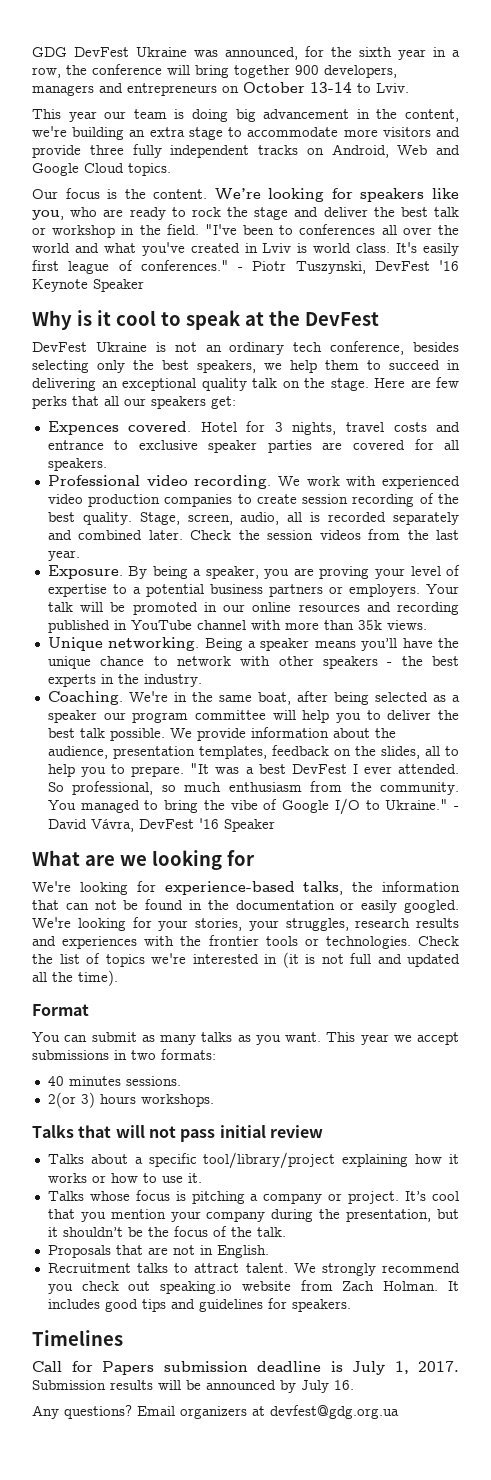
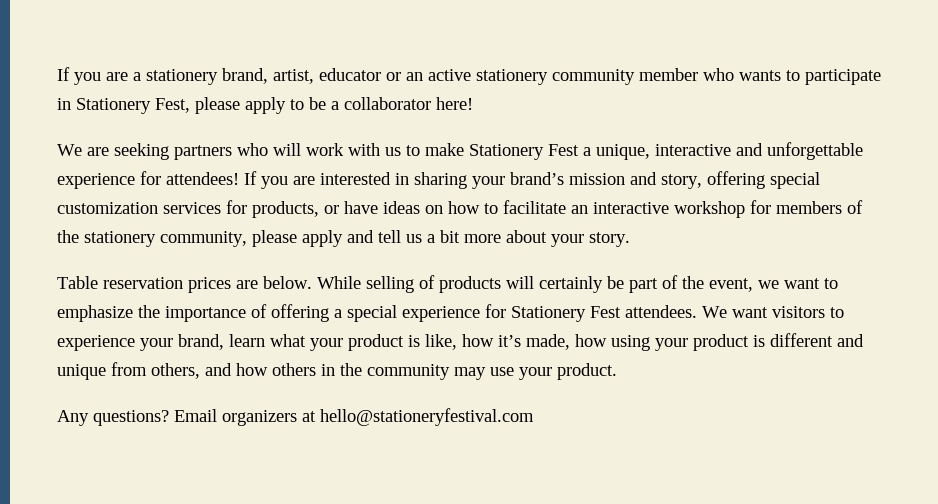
[32,46,460,60] [32,64,397,78] [32,82,409,96] [32,109,459,122] [32,126,461,140] [32,144,460,158] [32,163,171,176] [32,188,459,202] [32,207,460,220] [32,224,460,238] [32,242,460,256] [32,260,459,274] [32,279,144,292] [32,310,379,330] [32,341,459,355] [32,360,460,373] [32,377,459,391] [32,396,236,409] [47,421,461,435] [47,439,460,453] [47,458,107,471] [47,475,461,489] [47,493,460,507] [47,512,460,525] [47,529,459,540] [47,550,80,561] [47,565,460,579] [47,584,460,597] [47,602,459,615] [47,620,427,633] [47,637,460,651] [47,656,460,669] [47,674,202,687] [47,691,460,705] [47,710,459,723] [47,727,396,741] [47,745,460,759] [47,763,460,777] [47,781,460,795] [47,798,459,815] [47,818,275,832] [32,850,255,870] [32,881,460,895] [32,899,460,913] [32,917,459,931] [32,935,459,949] [32,952,460,968] [32,970,118,986] [32,1004,89,1016] [32,1032,459,1045] [32,1049,216,1060] [47,1076,181,1086] [47,1092,214,1108] [32,1125,323,1142] [47,1152,459,1169] [47,1173,202,1183] [47,1190,459,1204] [47,1209,460,1222] [47,1226,286,1237] [47,1245,269,1258] [47,1263,460,1276] [47,1280,460,1294] [47,1298,351,1312] [32,1330,123,1346] [32,1361,459,1375] [32,1380,354,1393] GDG DevFest Ukraine was announced, for the sixth year in a row, the conference will bring together 900 developers, managers and entrepreneurs on October 13-14 to Lviv. // This year our team is doing big advancement in the content, we're building an extra stage to accommodate more visitors and provide three fully independent tracks on Android, Web and Google Cloud topics. // Our focus is the content. We’re looking for speakers like you, who are ready to rock the stage and deliver the best talk or workshop in the field. "I've been to conferences all over the world and what you've created in Lviv is world class. It's easily first league of conferences." - Piotr Tuszynski, DevFest '16 Keynote Speaker // Why is it cool to speak at the DevFest // DevFest Ukraine is not an ordinary tech conference, besides selecting only the best speakers, we help them to succeed in delivering an exceptional quality talk on the stage. Here are few perks that all our speakers get: // Expences covered. Hotel for 3 nights, travel costs and entrance to exclusive speaker parties are covered for all speakers. // Professional video recording. We work with experienced video production companies to create session recording of the best quality. Stage, screen, audio, all is recorded separately and combined later. Check the session videos from the last year. // Exposure. By being a speaker, you are proving your level of expertise to a potential business partners or employers. Your talk will be promoted in our online resources and recording published in YouTube channel with more than 35k views. // Unique networking. Being a speaker means you’ll have the unique chance to network with other speakers - the best experts in the industry. // Coaching. We're in the same boat, after being selected as a speaker our program committee will help you to deliver the best talk possible. We provide information about the audience, presentation templates, feedback on the slides, all to help you to prepare. "It was a best DevFest I ever attended. So professional, so much enthusiasm from the community. You managed to bring the vibe of Google I/O to Ukraine." - David Vávra, DevFest '16 Speaker // What are we looking for // We're looking for experience-based talks, the information that can not be found in the documentation or easily googled. We're looking for your stories, your struggles, research results and experiences with the frontier tools or technologies. Check the list of topics we're interested in (it is not full and updated all the time). // Format // You can submit as many talks as you want. This year we accept submissions in two formats: // 40 minutes sessions. // 2(or 3) hours workshops. // Talks that will not pass initial review // Talks about a specific tool/library/project explaining how it works or how to use it. // Talks whose focus is pitching a company or project. It’s cool that you mention your company during the presentation, but it shouldn’t be the focus of the talk. // Proposals that are not in English. // Recruitment talks to attract talent. We strongly recommend you check out speaking.io website from Zach Holman. It includes good tips and guidelines for speakers. // Timelines // Call for Papers submission deadline is July 1, 2017. Submission results will be announced by July 16. -> [57,67,881,85] [57,97,473,114] [57,142,863,160] [57,171,820,189] [57,200,863,218] [57,230,630,247] [57,275,838,293] [57,304,844,322] [57,333,864,351] [57,362,617,380] If you are a stationery brand, artist, educator or an active stationery community member who wants to participate in Stationery Fest, please apply to be a collaborator here! // We are seeking partners who will work with us to make Stationery Fest a unique, interactive and unforgettable experience for attendees! If you are interested in sharing your brand’s mission and story, offering special customization services for products, or have ideas on how to facilitate an interactive workshop for members of the stationery community, please apply and tell us a bit more about your story. // Table reservation prices are below. While selling of products will certainly be part of the event, we want to emphasize the importance of offering a special experience for Stationery Fest attendees. We want visitors to experience your brand, learn what your product is like, how it’s made, how using your product is different and unique from others, and how others in the community may use your product.
[270,1405,399,1419] devfest@gdg.org.ua -> [320,408,534,426] hello@stationeryfestival.com

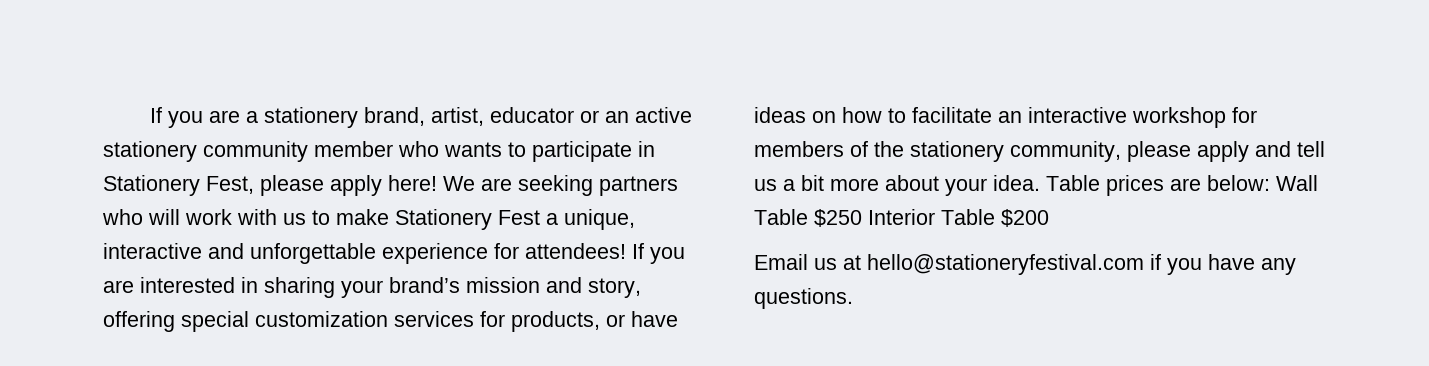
[290,97,431,110] to be a collaborator -> (382, 185) none
(473, 103) // -> (437, 183) none
[589,232,630,247] [57,275,838,293] [57,304,844,322] [57,333,864,351] [57,362,617,380] [57,408,534,426] story. // Table reservation prices are below. While selling of products will certainly be part of the event, we want to emphasize the importance of offering a special experience for Stationery Fest attendees. We want visitors to experience your brand, learn what your product is like, how it’s made, how using your product is different and unique from others, and how others in the community may use your product. // Any questions? Email organizers at hello@stationeryfestival.com -> [993,175,1318,196] [754,209,1049,227] [754,254,1296,275] [754,288,853,309] idea. Table prices are below: Wall Table $250 Interior Table $200 // Email us at hello@stationeryfestival.com if you have any questions.

